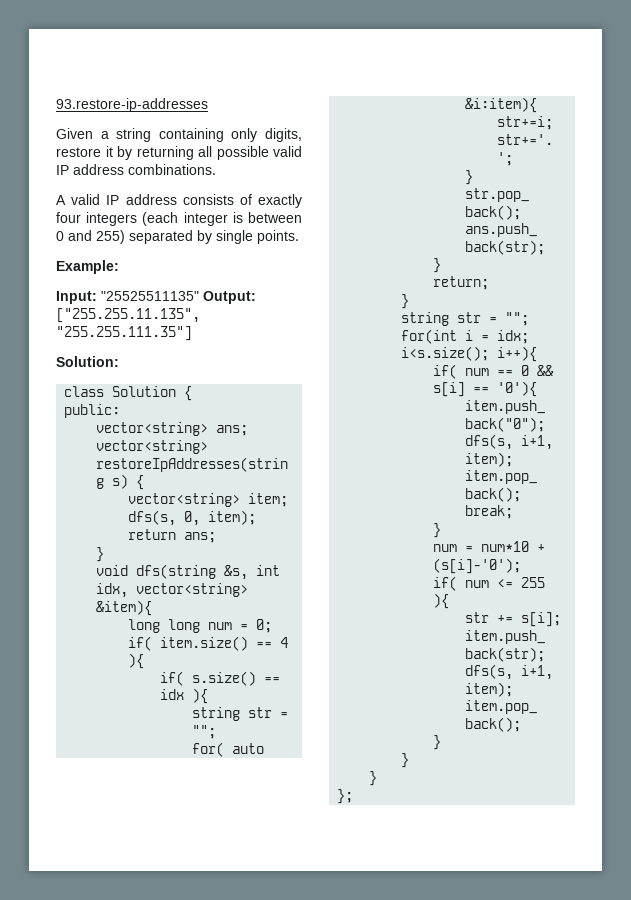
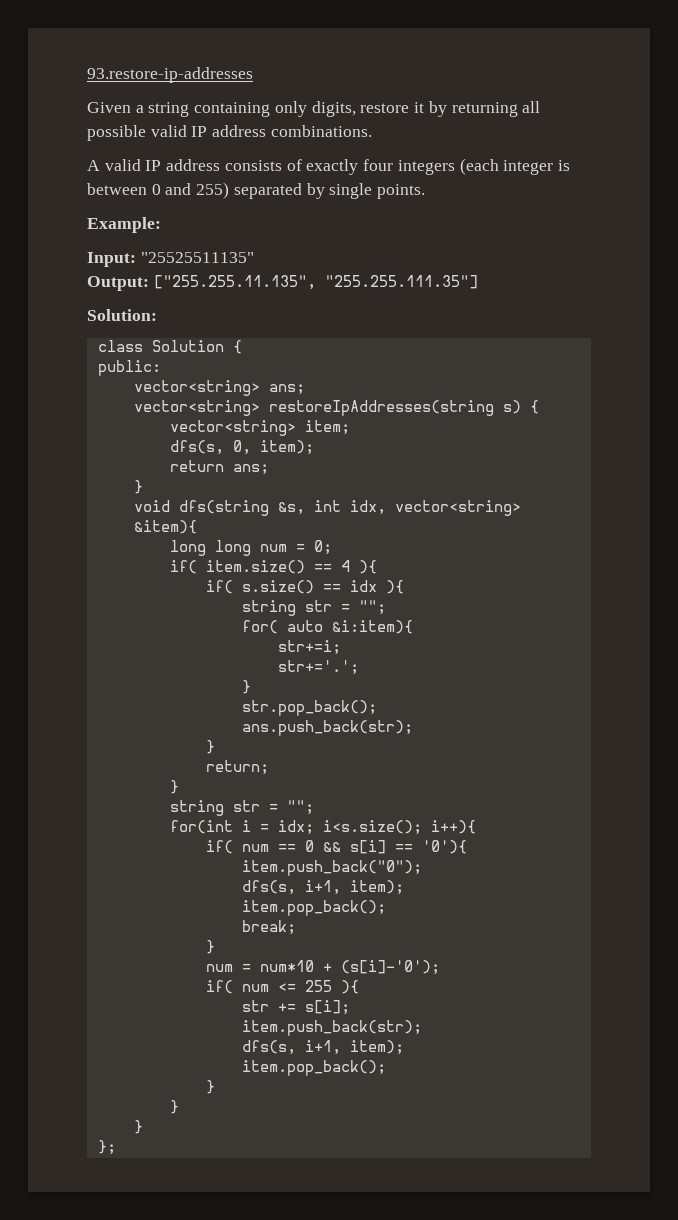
(199, 296) none -> (254, 257) //

